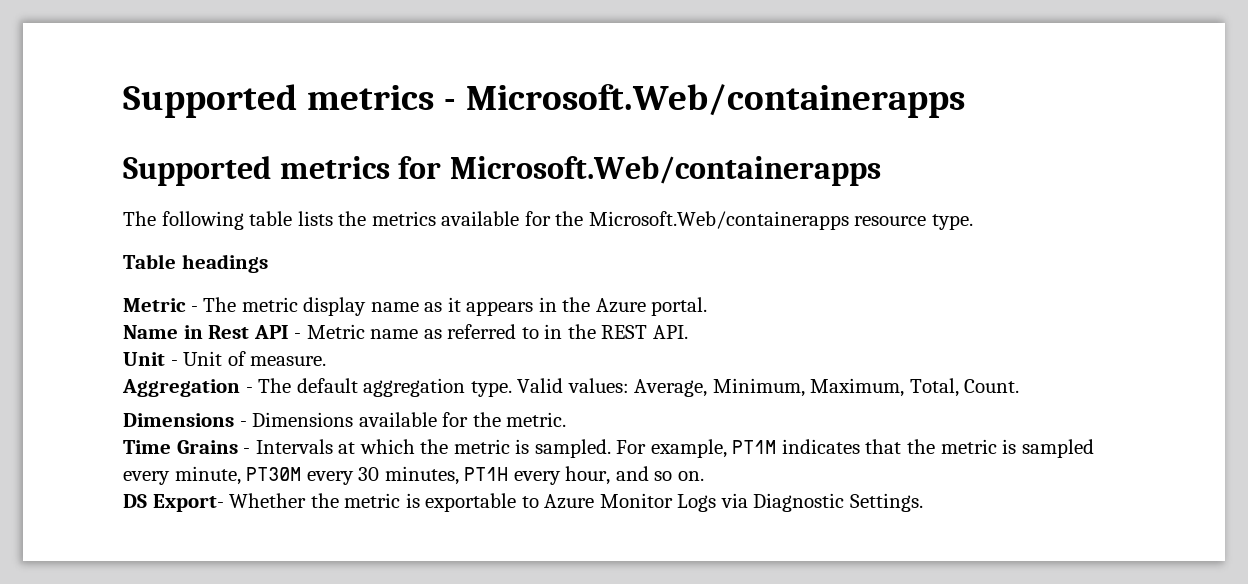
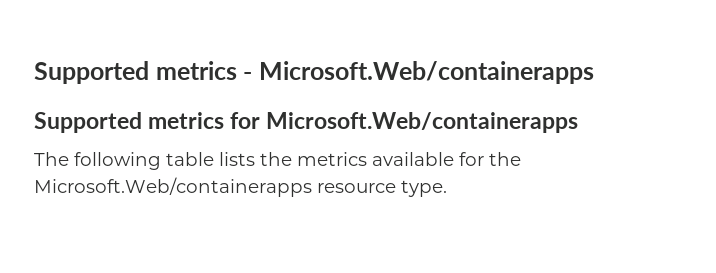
[123,254,268,273] [123,297,708,316] [123,324,688,339] [123,351,327,366] [122,378,1020,397] [123,412,567,427] [123,439,1094,458] [123,466,704,485] [123,493,923,512] // Table headings // Metric - The metric display name as it appears in the Azure portal. // Name in Rest API - Metric name as referred to in the REST API. // Unit - Unit of measure. // Aggregation - The default aggregation type. Valid values: Average, Minimum, Maximum, Total, Count. // Dimensions - Dimensions available for the metric. // Time Grains - Intervals at which the metric is sampled. For example, PT1M indicates that the metric is sampled every minute, PT30M every 30 minutes, PT1H every hour, and so on. // DS Export- Whether the metric is exportable to Azure Monitor Logs via Diagnostic Settings. -> (447, 188) none

